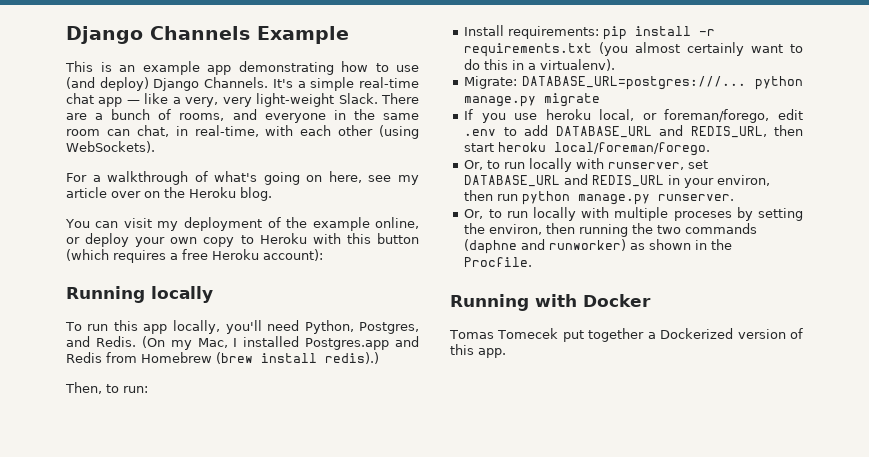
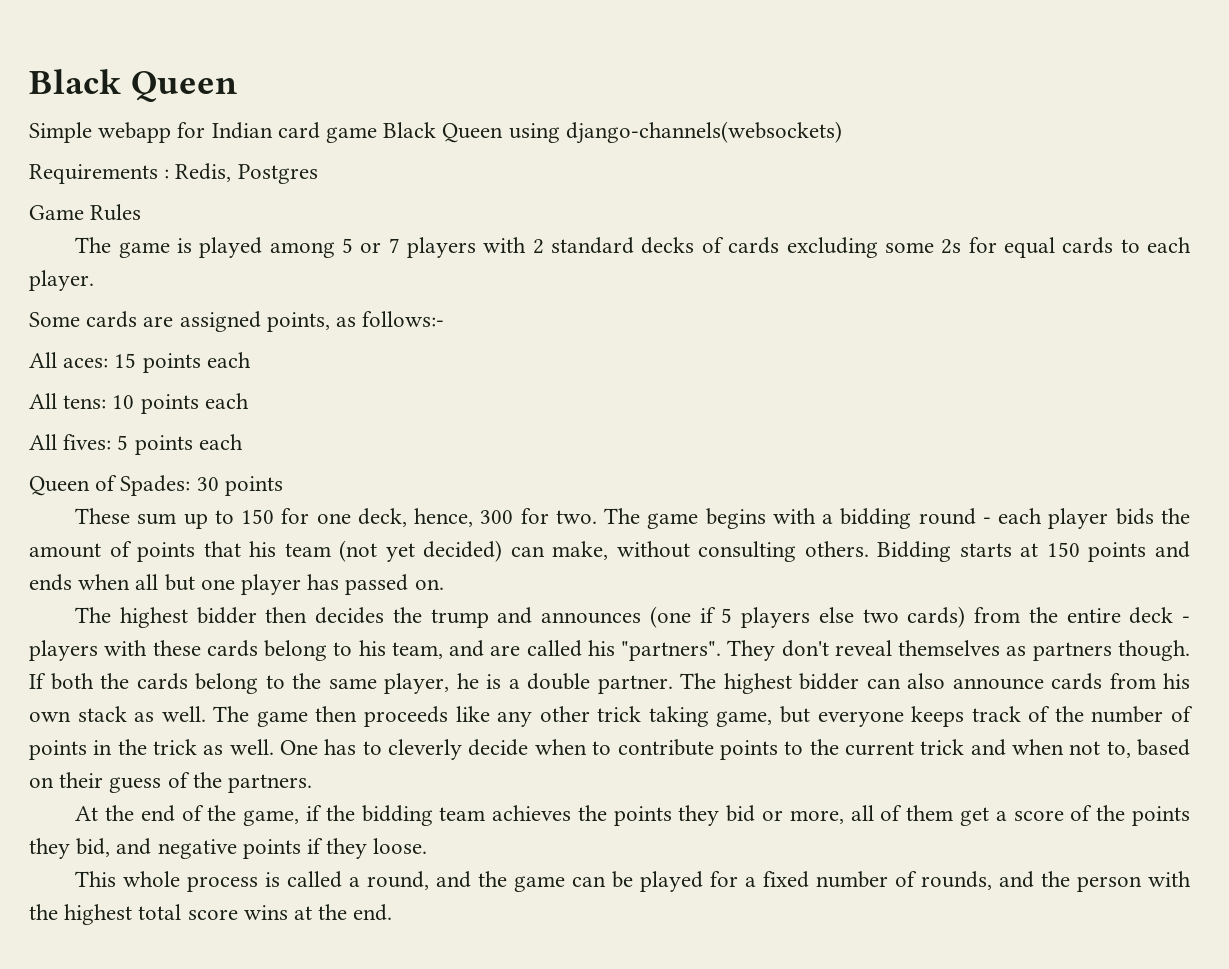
[66,26,349,44] [65,61,419,75] [66,77,420,91] [66,93,420,107] [66,109,419,123] [66,125,419,139] [66,141,155,153] [66,171,419,185] [66,187,272,201] [65,217,419,231] [66,233,419,247] [66,249,323,263] [66,286,213,303] [65,320,419,334] [66,336,419,350] [66,352,379,364] [65,382,148,394] [464,25,716,40] [464,42,803,57] [464,59,616,71] [464,76,803,90] [464,93,601,107] [464,109,803,123] [464,125,803,138] [464,142,711,156] [464,158,709,172] [464,174,771,188] [464,190,735,205] [464,207,803,221] [464,223,758,237] [464,239,733,254] [464,257,533,267] [450,294,651,311] [449,328,803,342] [450,344,506,358] Django Channels Example // This is an example app demonstrating how to use (and deploy) Django Channels. It's a simple real-time chat app — like a very, very light-weight Slack. There are a bunch of rooms, and everyone in the same room can chat, in real-time, with each other (using WebSockets). // For a walkthrough of what's going on here, see my article over on the Heroku blog. // You can visit my deployment of the example online, or deploy your own copy to Heroku with this button (which requires a free Heroku account): // Running locally // To run this app locally, you'll need Python, Postgres, and Redis. (On my Mac, I installed Postgres.app and Redis from Homebrew (brew install redis).) // Then, to run: // Install requirements: pip install -r requirements.txt (you almost certainly want to do this in a virtualenv). // Migrate: DATABASE_URL=postgres:///... python manage.py migrate // If you use heroku local, or foreman/forego, edit .env to add DATABASE_URL and REDIS_URL, then start heroku local/foreman/forego. // Or, to run locally with runserver, set DATABASE_URL and REDIS_URL in your environ, then run python manage.py runserver. // Or, to run locally with multiple proceses by setting the environ, then running the two commands (daphne and runworker) as shown in the Procfile. // Running with Docker // Tomas Tomecek put together a Dockerized version of this app. -> [29,69,237,102] [29,121,842,144] [29,163,318,184] [29,204,142,221] [75,237,1192,258] [29,270,94,291] [29,311,445,332] [29,352,251,373] [29,393,249,414] [29,434,243,455] [29,475,283,496] [75,508,1191,529] [29,540,1190,562] [29,574,444,595] [75,606,1191,628] [29,640,1191,661] [29,673,1190,694] [29,706,1193,727] [29,739,1190,760] [29,772,313,793] [75,805,1190,826] [29,838,428,859] [75,871,1192,892] [29,904,393,925] Black Queen // Simple webapp for Indian card game Black Queen using django-channels(websockets) // Requirements : Redis, Postgres // Game Rules // The game is played among 5 or 7 players with 2 standard decks of cards excluding some 2s for equal cards to each player. // Some cards are assigned points, as follows:- // All aces: 15 points each // All tens: 10 points each // All fives: 5 points each // Queen of Spades: 30 points // These sum up to 150 for one deck, hence, 300 for two. The game begins with a bidding round - each player bids the amount of points that his team (not yet decided) can make, without consulting others. Bidding starts at 150 points and ends when all but one player has passed on. // The highest bidder then decides the trump and announces (one if 5 players else two cards) from the entire deck - players with these cards belong to his team, and are called his "partners". They don't reveal themselves as partners though. If both the cards belong to the same player, he is a double partner. The highest bidder can also announce cards from his own stack as well. The game then proceeds like any other trick taking game, but everyone keeps track of the number of points in the trick as well. One has to cleverly decide when to contribute points to the current trick and when not to, based on their guess of the partners. // At the end of the game, if the bidding team achieves the points they bid or more, all of them get a score of the points they bid, and negative points if they loose. // This whole process is called a round, and the game can be played for a fixed number of rounds, and the person with the highest total score wins at the end.

